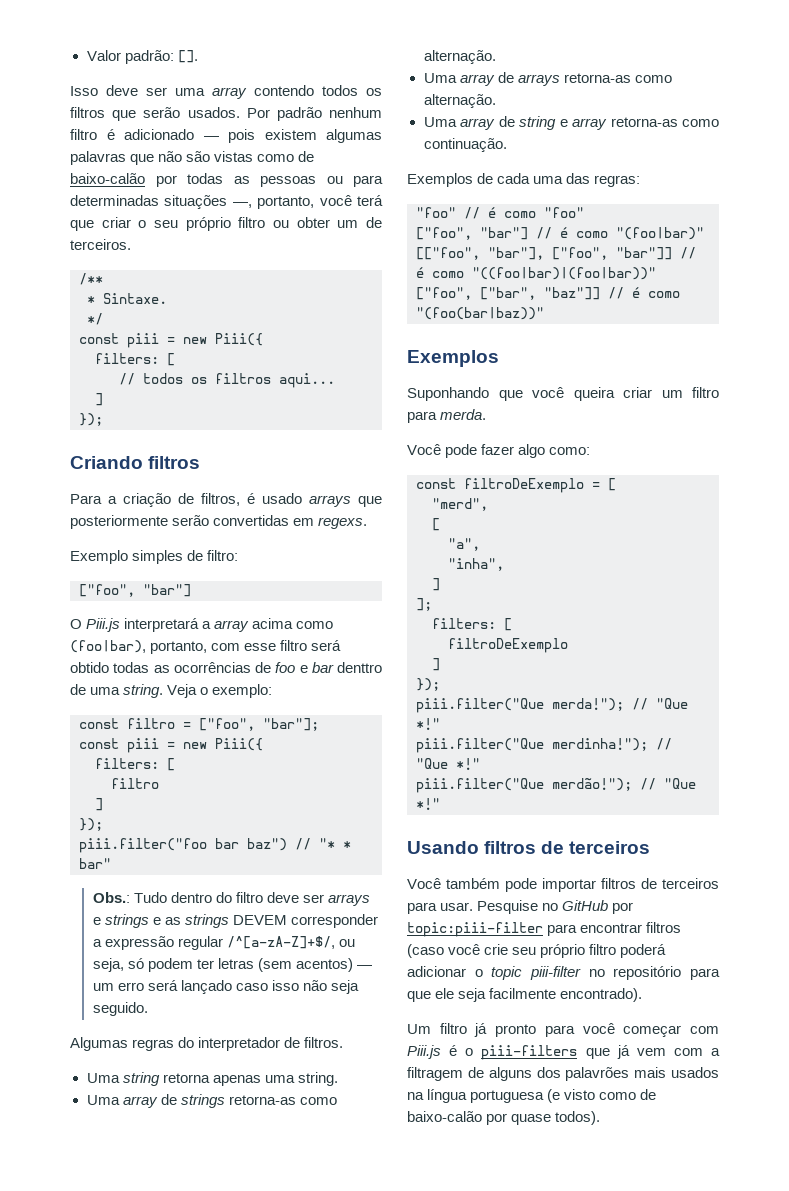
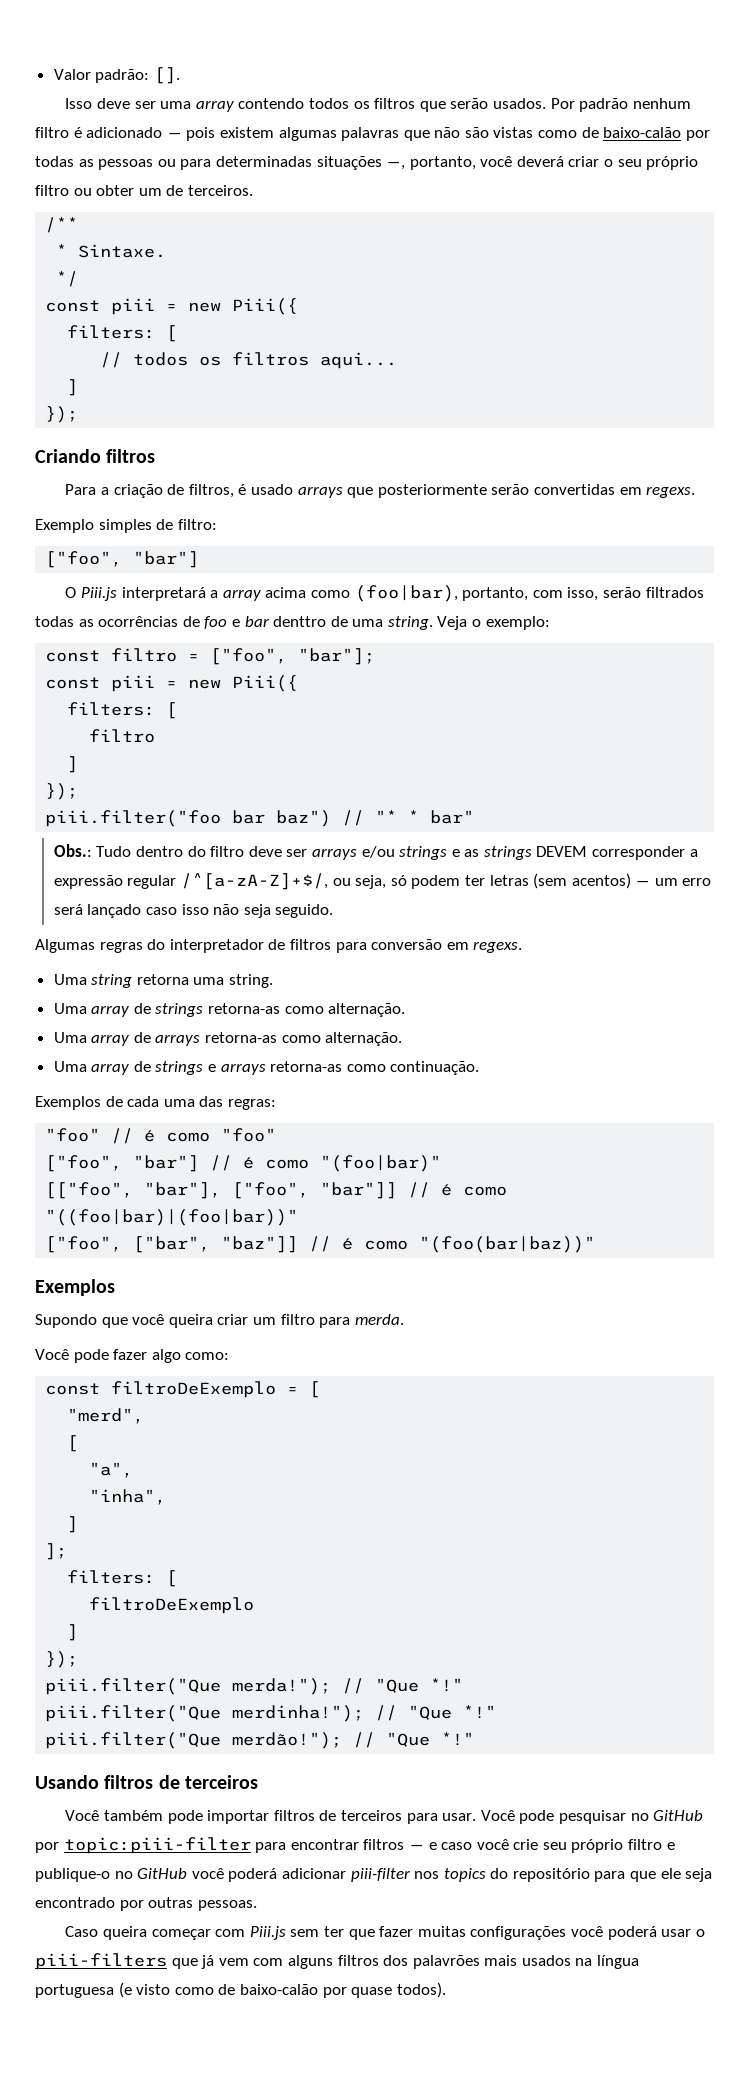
[357,195,383,206] [70,220,94,231] terá que -> [516,156,564,167] deverá
[244,640,342,651] [70,662,109,673] esse filtro será obtido -> [567,587,704,601] isso, serão filtrados
[92,917,101,925] e -> [361,846,395,858] e/ou
[304,1037,344,1048] filtros. -> [289,939,523,953] filtros para conversão em regexs.
[212,1075,261,1086] apenas -> (189, 979) none
[519,116,607,130] string e array -> [155,1061,266,1075] strings e arrays
[407,387,489,401] Suponhando -> [35,1314,97,1328] Supondo
[477,900,539,914] Pesquise -> [480,1810,626,1824] Você pode pesquisar
[407,944,444,958] (caso -> [408,1842,473,1850] ― e caso
[620,944,667,958] [407,966,605,980] poderá adicionar o topic piii-filter no -> [666,1842,675,1850] [35,1868,509,1882] e publique-o no GitHub você poderá adicionar piii-filter nos topics do
[489,988,643,1002] [407,1023,719,1037] [407,1045,458,1059] facilmente encontrado). // Um filtro já pronto para você começar com Piii.js é -> [35,1897,257,1911] [65,1926,692,1940] encontrado por outras pessoas. // Caso queira começar com Piii.js sem ter que fazer muitas configurações você poderá usar
[711,1048,720,1056] [407,1067,532,1081] a filtragem de alguns -> [287,1955,379,1969] alguns filtros

